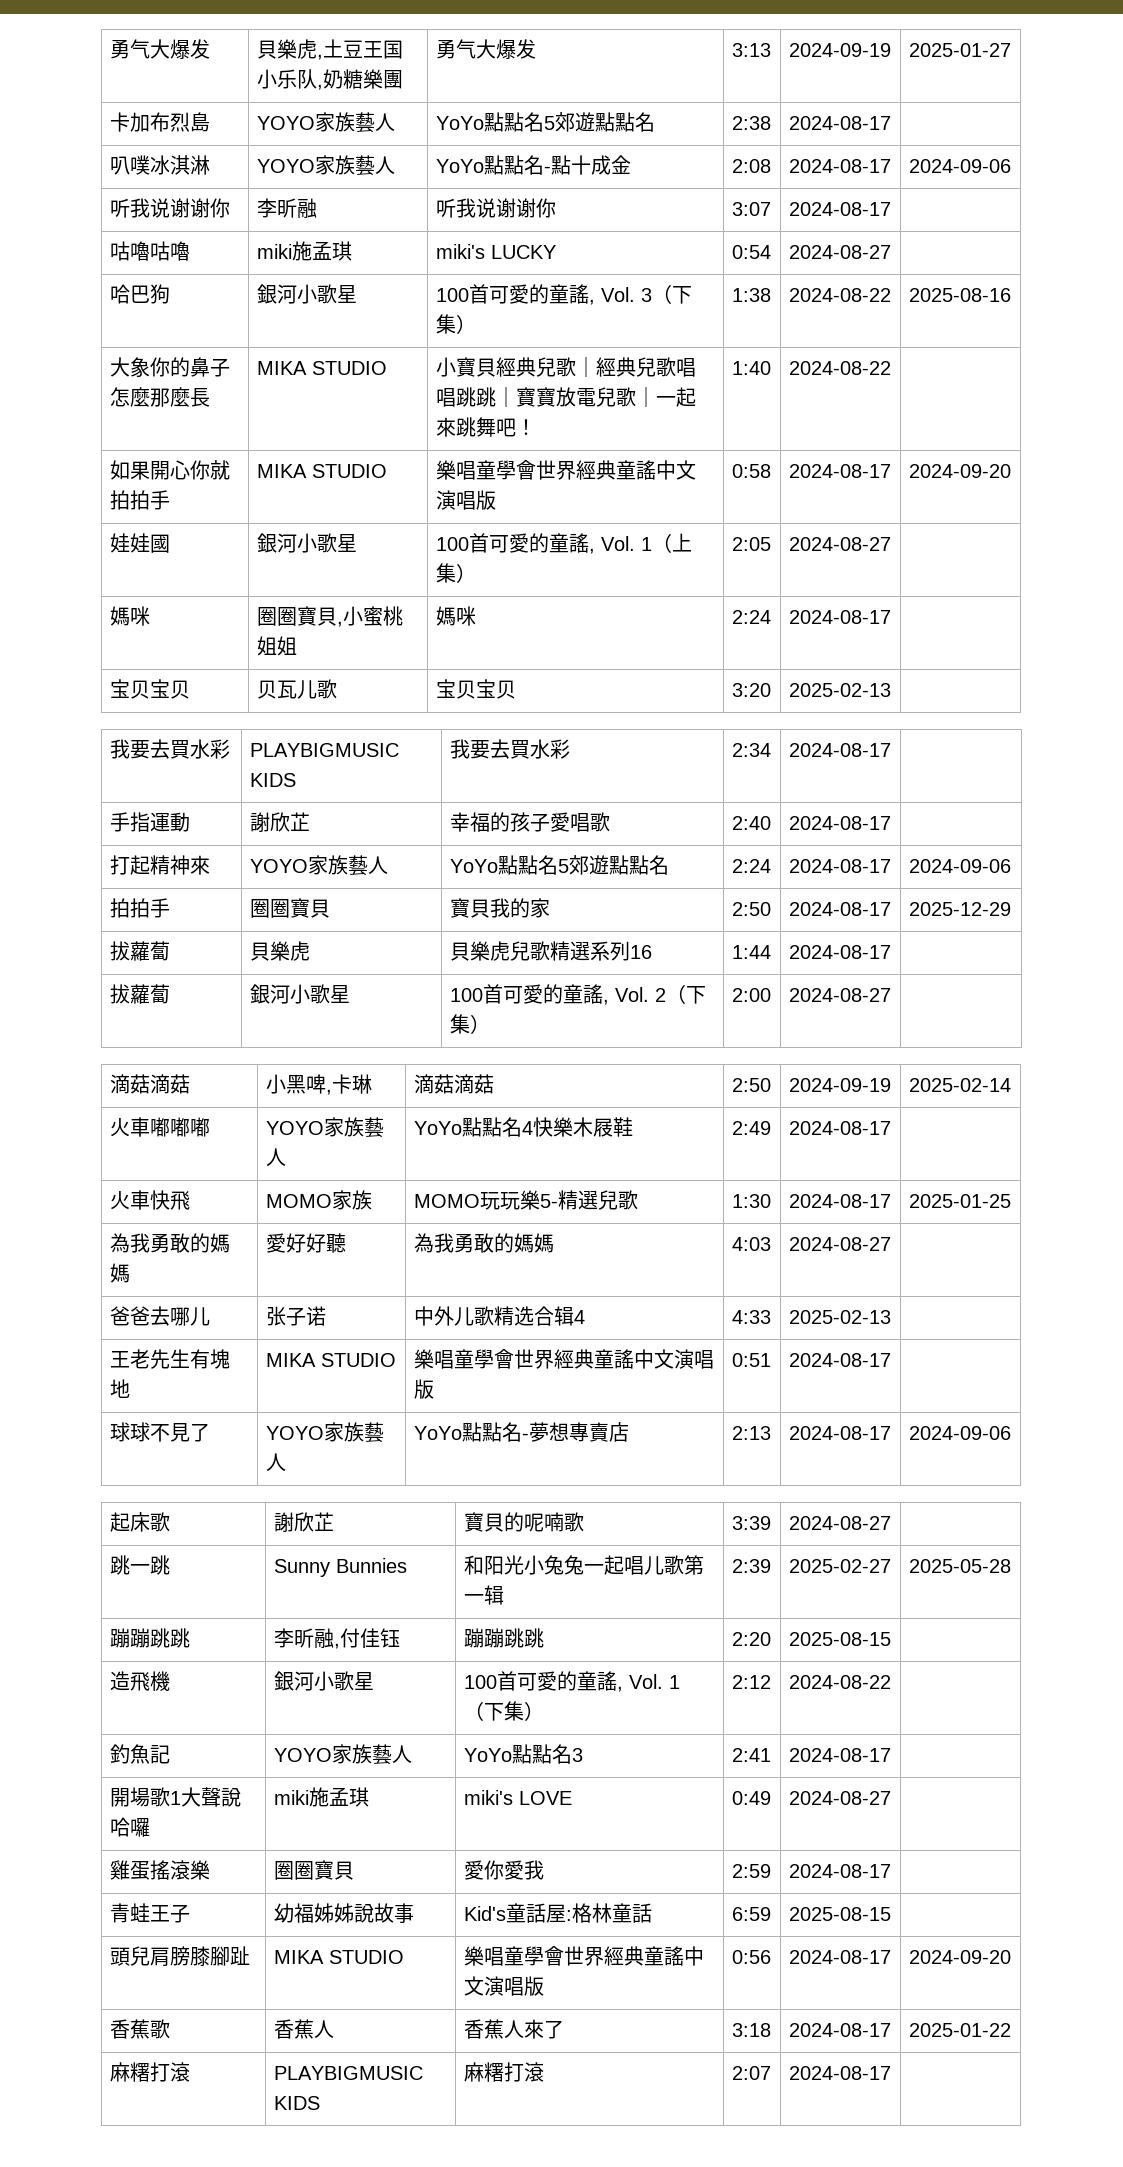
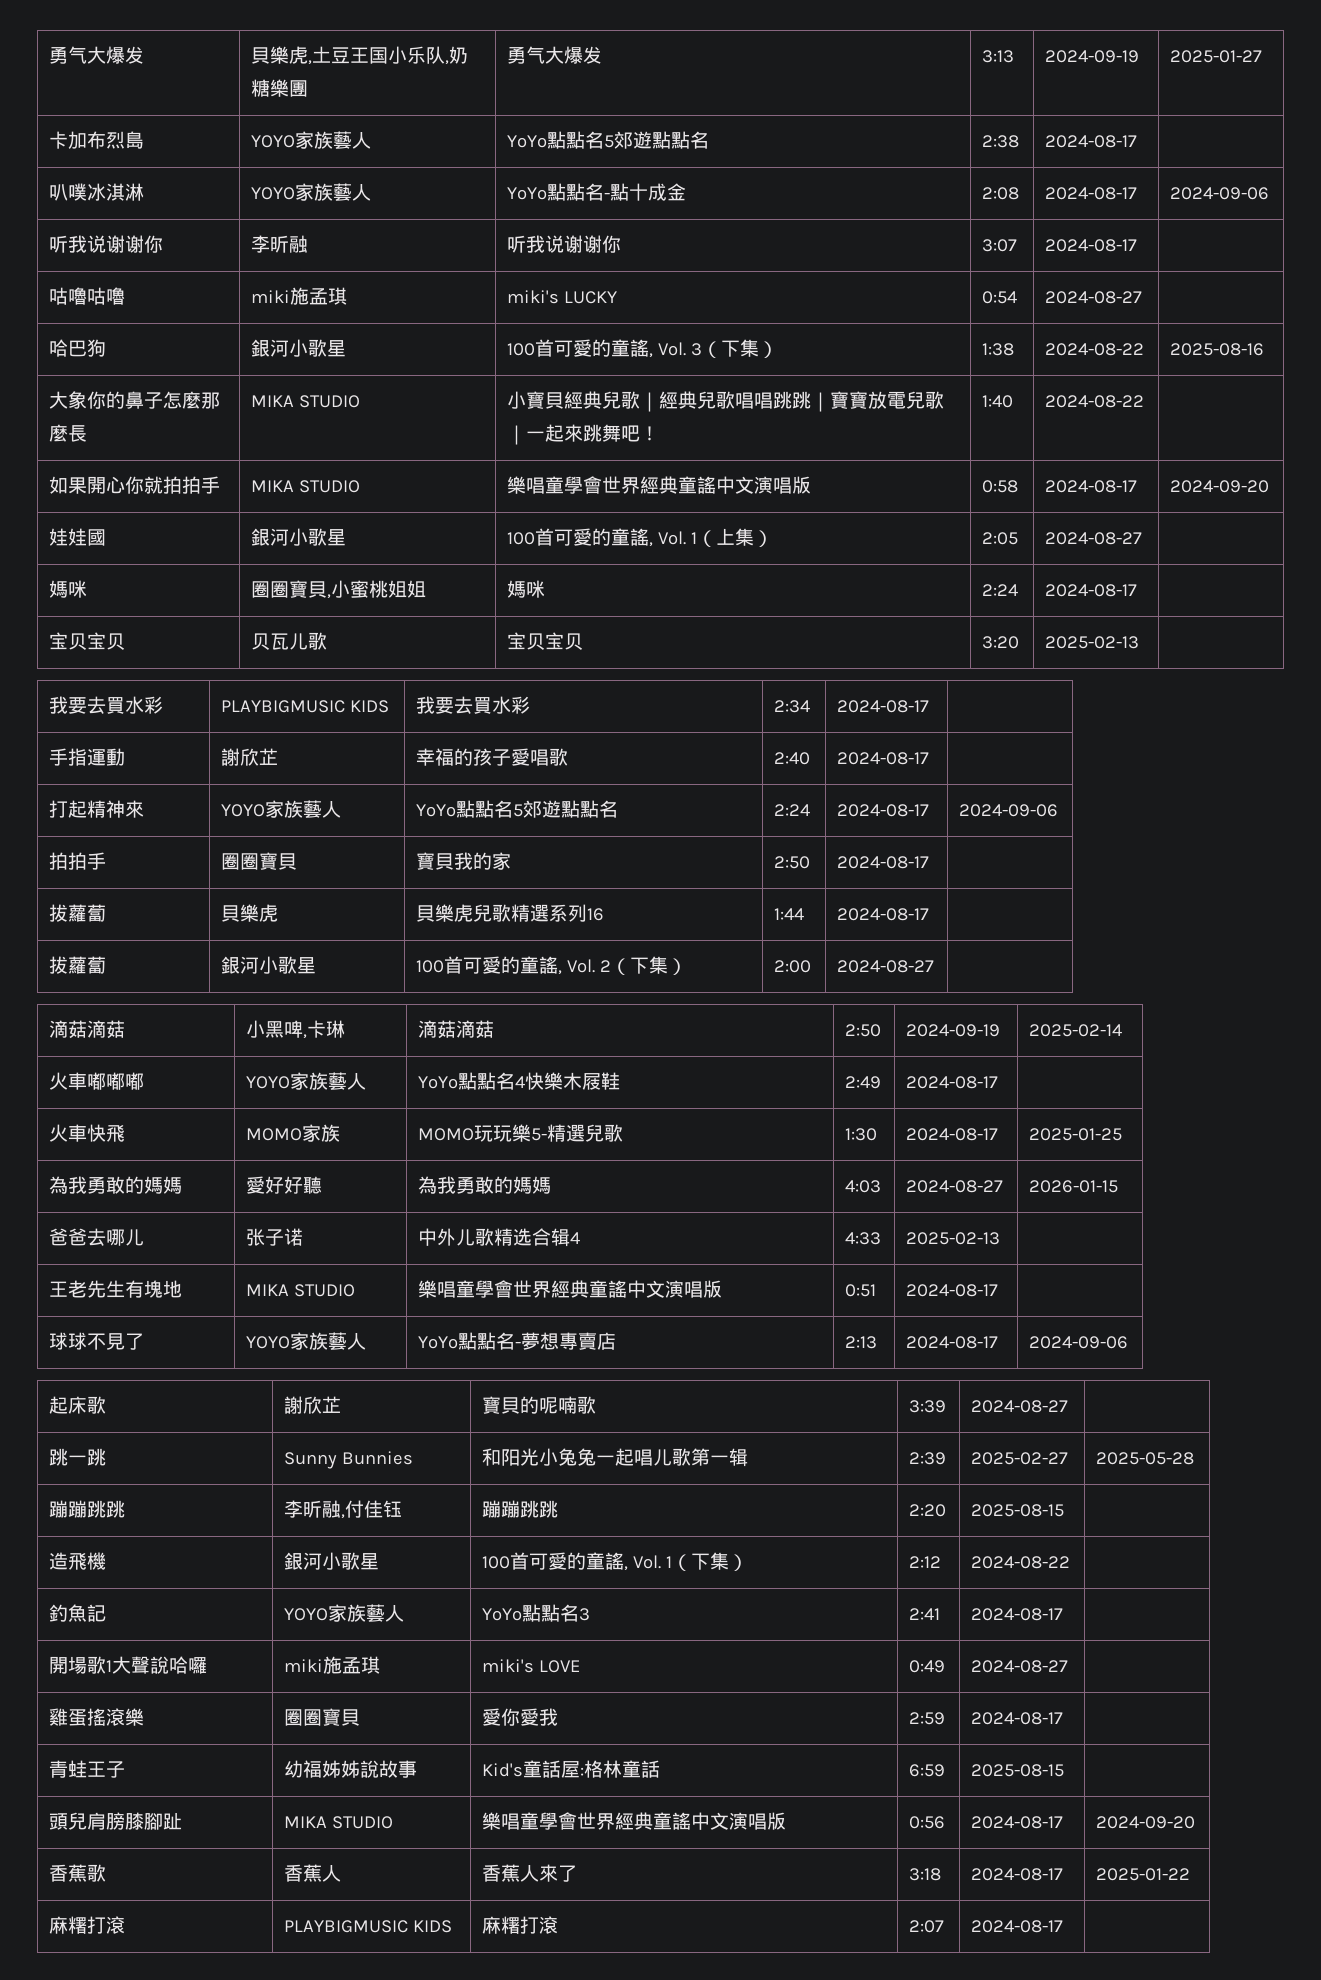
[908,902,1011,916] 2025-12-29 -> (930, 862) none
(891, 1244) none -> [1029,1180,1119,1193] 2026-01-15

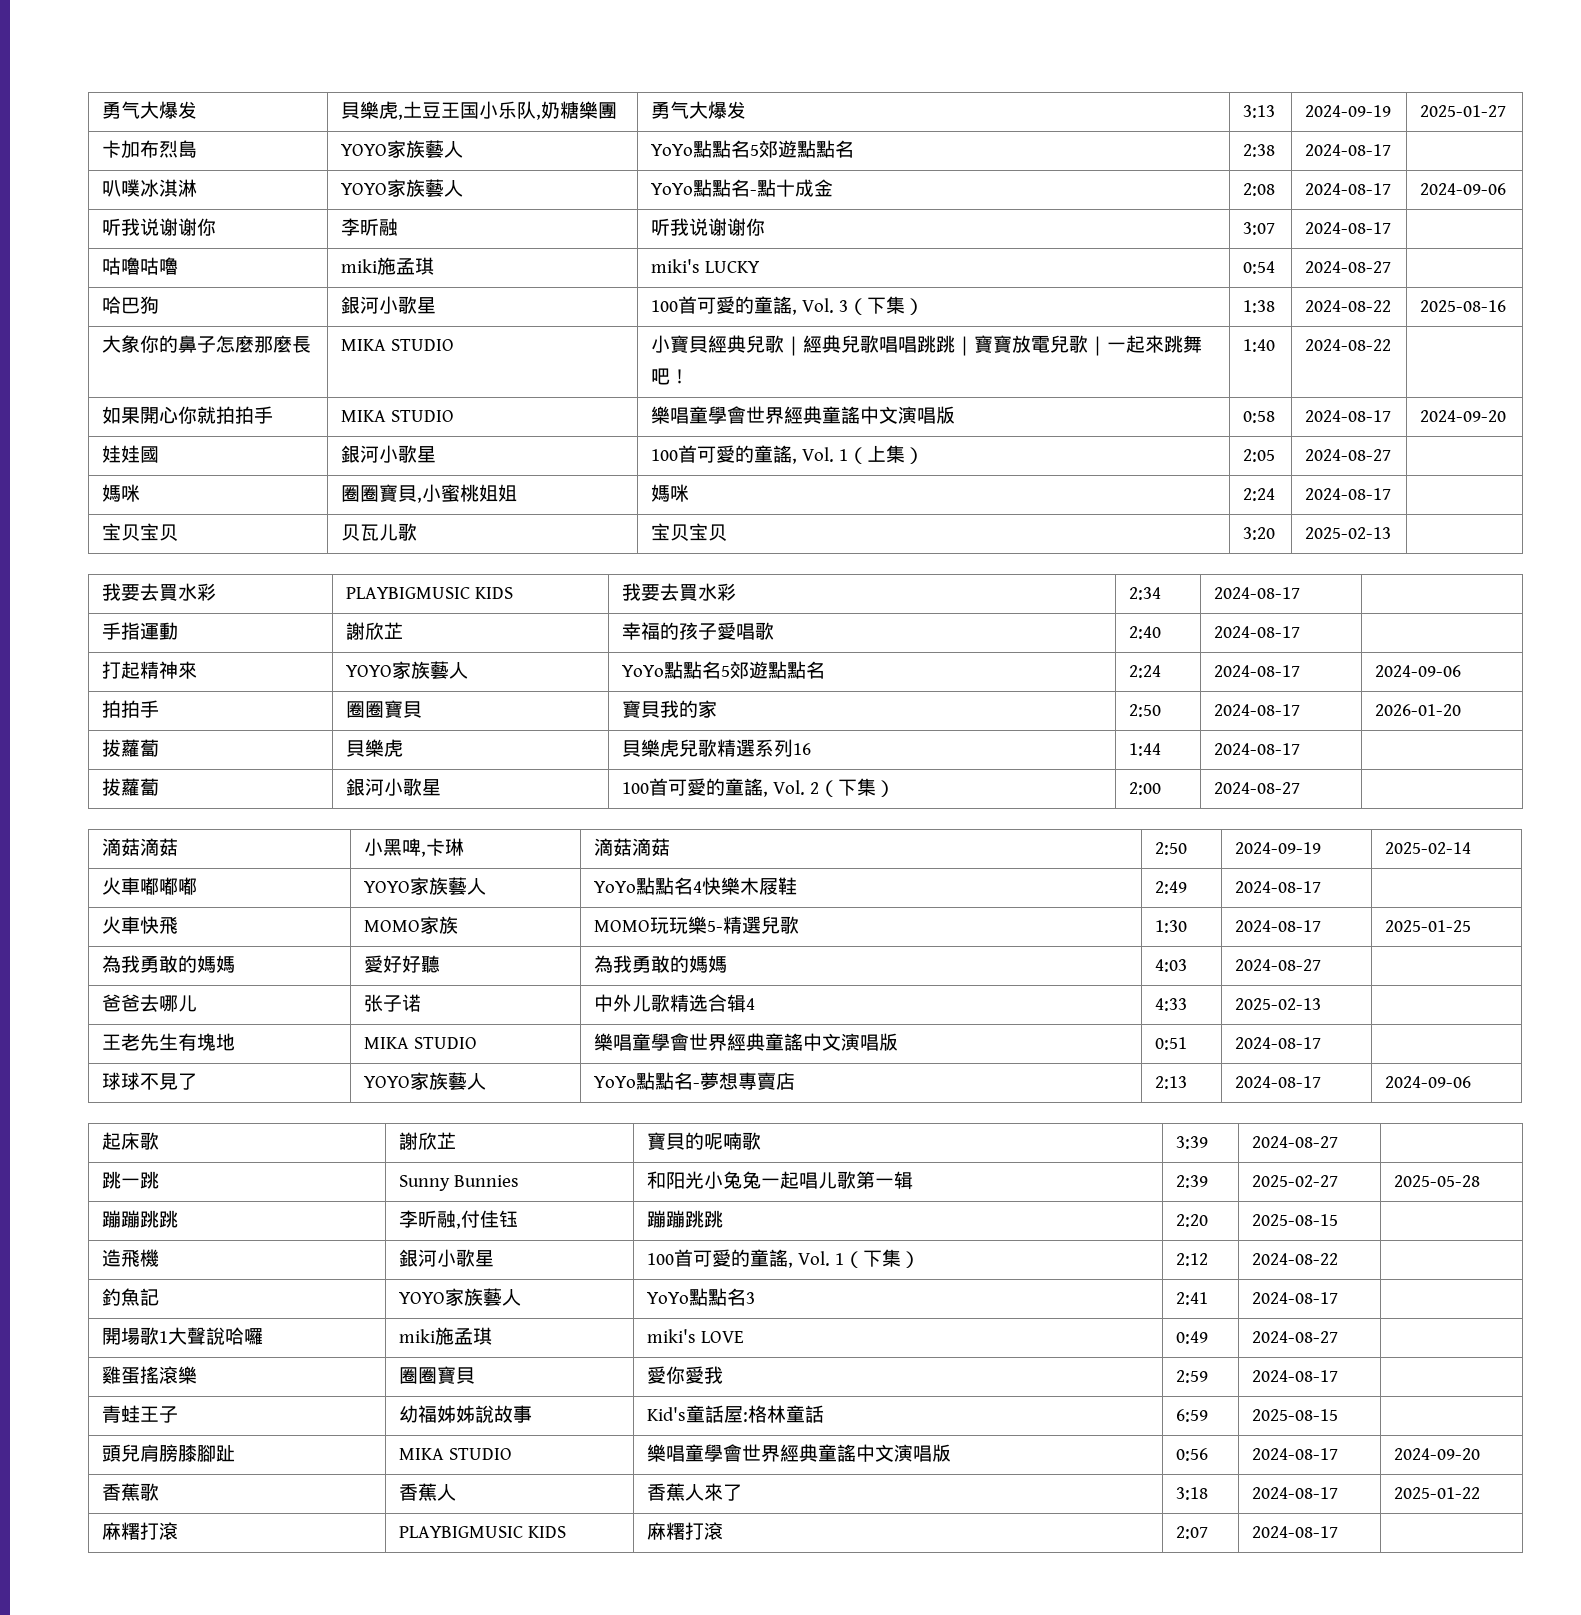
(930, 862) none -> [1375,704,1462,716] 2026-01-20
[1029,1180,1119,1193] 2026-01-15 -> (1322, 965) none

